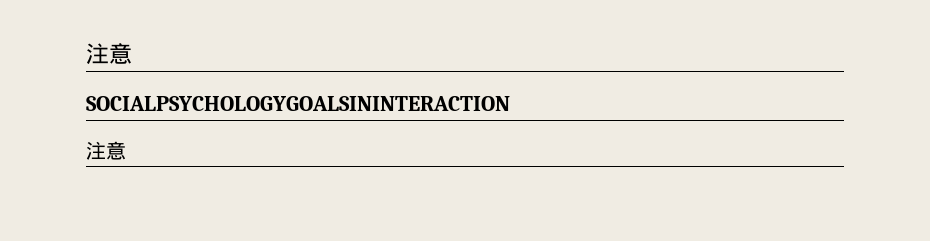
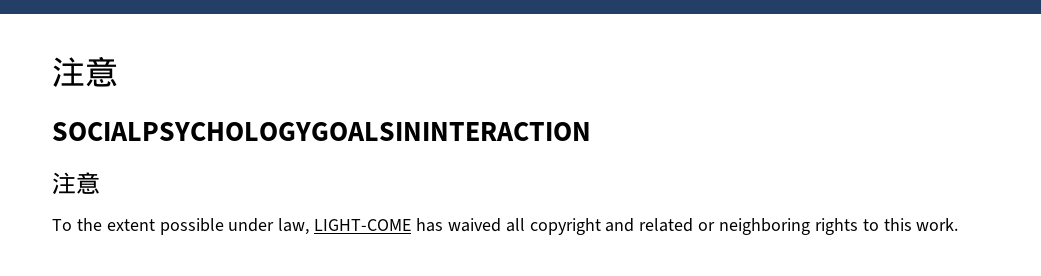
(126, 150) none -> [52,218,959,235] // To the extent possible under law, LIGHT-COME has waived all copyright and related or neighboring rights to this work.

